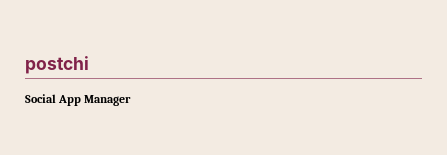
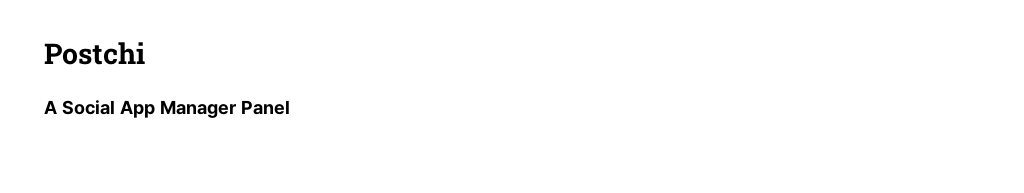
[25,56,89,74] postchi // -> [44,42,145,65] [44,100,57,114] Postchi // A
(132, 100) none -> [241,100,290,115] Panel

